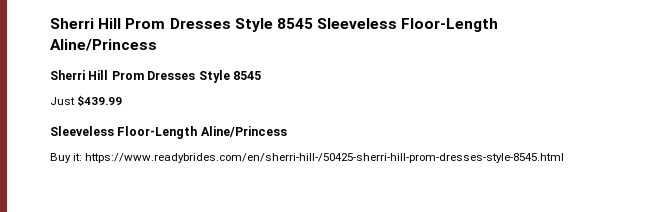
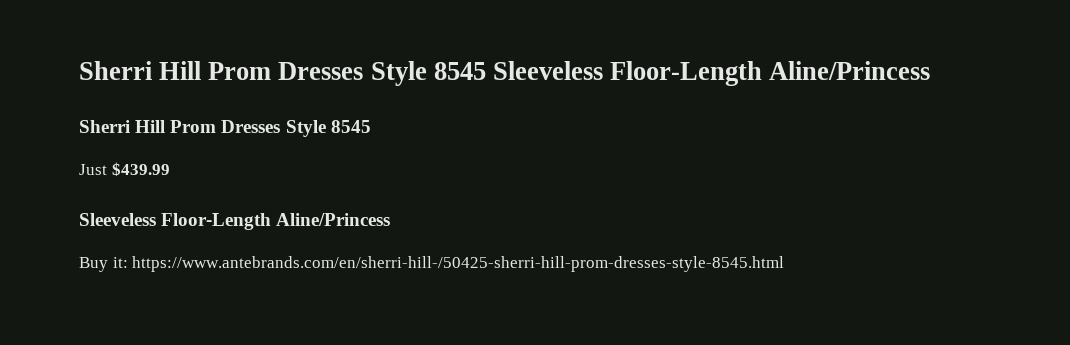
[85,153,565,163] https://www.readybrides.com/en/sherri-hill-/50425-sherri-hill-prom-dresses-style-8545.html -> [132,256,785,272] https://www.antebrands.com/en/sherri-hill-/50425-sherri-hill-prom-dresses-style-8545.html

